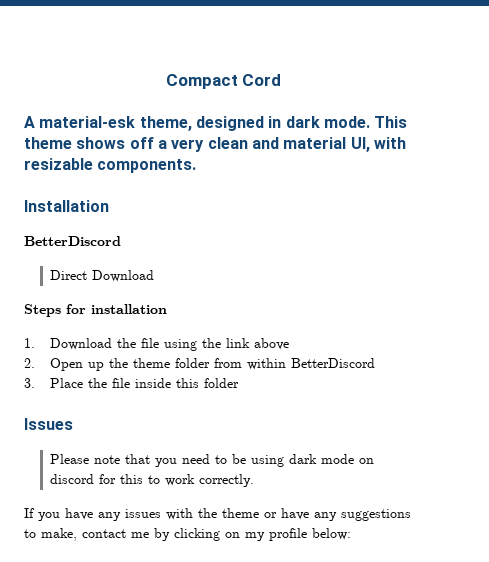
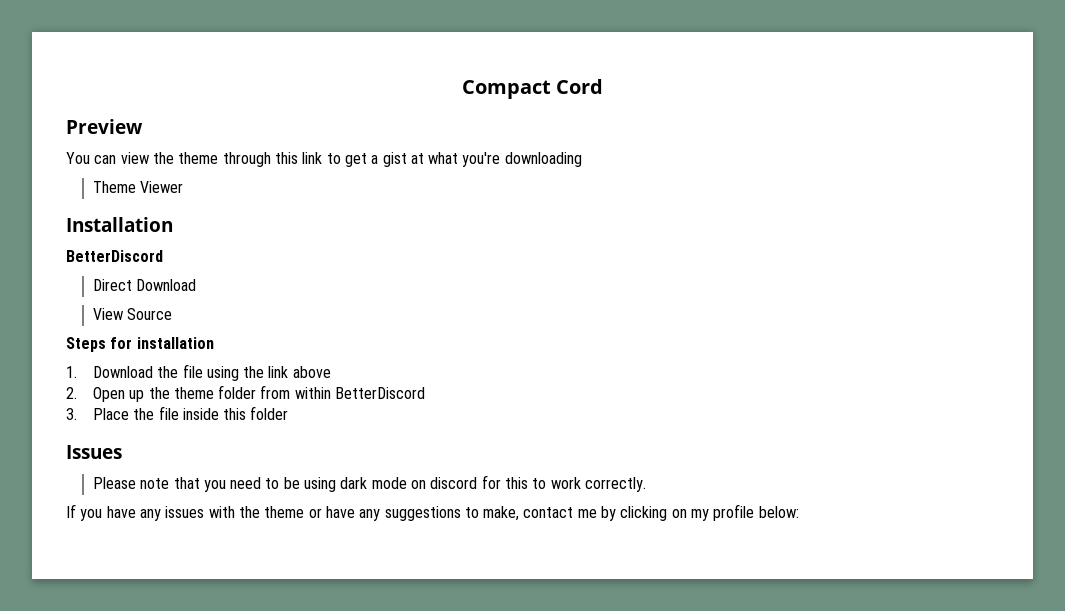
[24,116,408,131] [24,137,406,152] [24,158,197,173] A material-esk theme, designed in dark mode. This theme shows off a very clean and material UI, with resizable components. -> [66,119,143,134] [66,152,582,167] [92,181,184,193] Preview // You can view the theme through this link to get a gist at what you're downloading // Theme Viewer
(155, 276) none -> [92,308,173,320] // View Source

